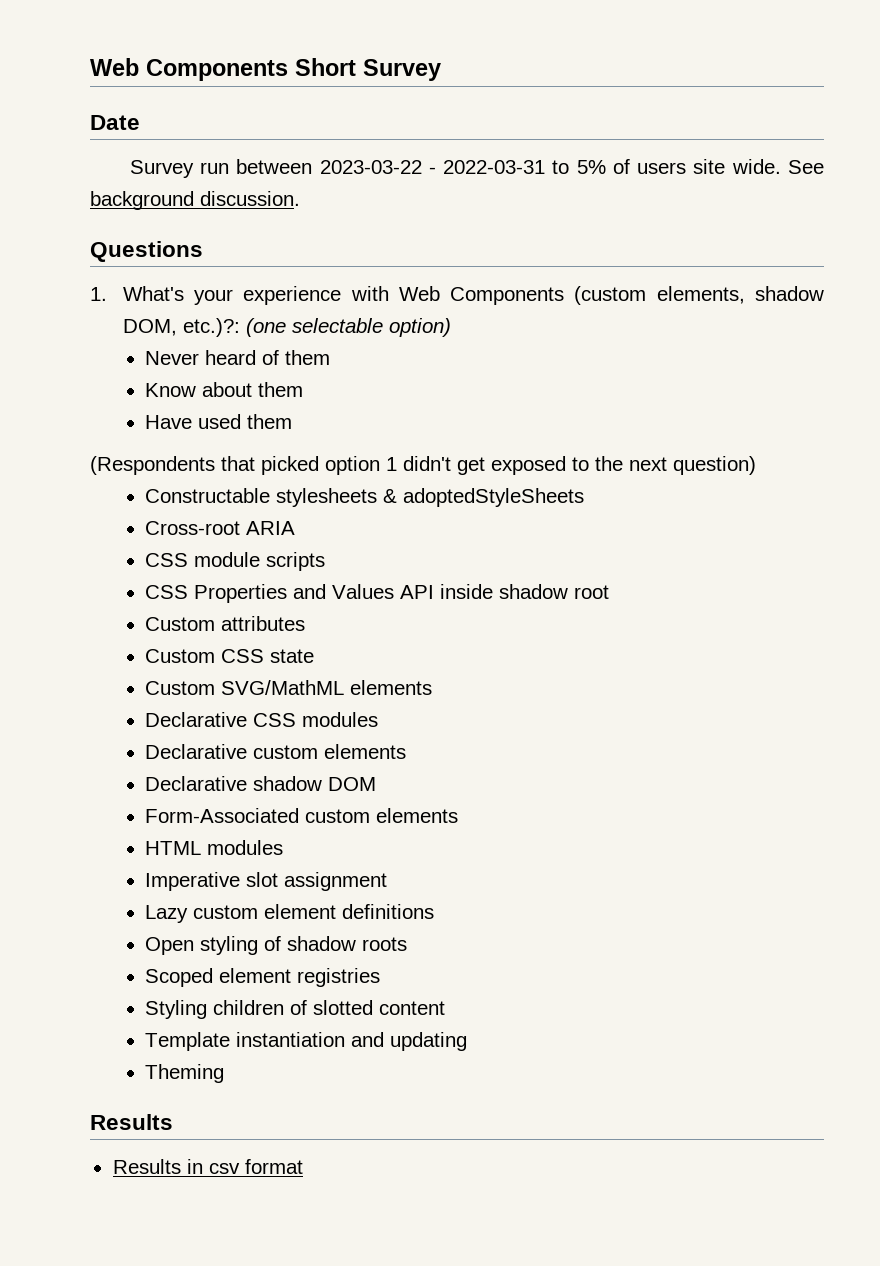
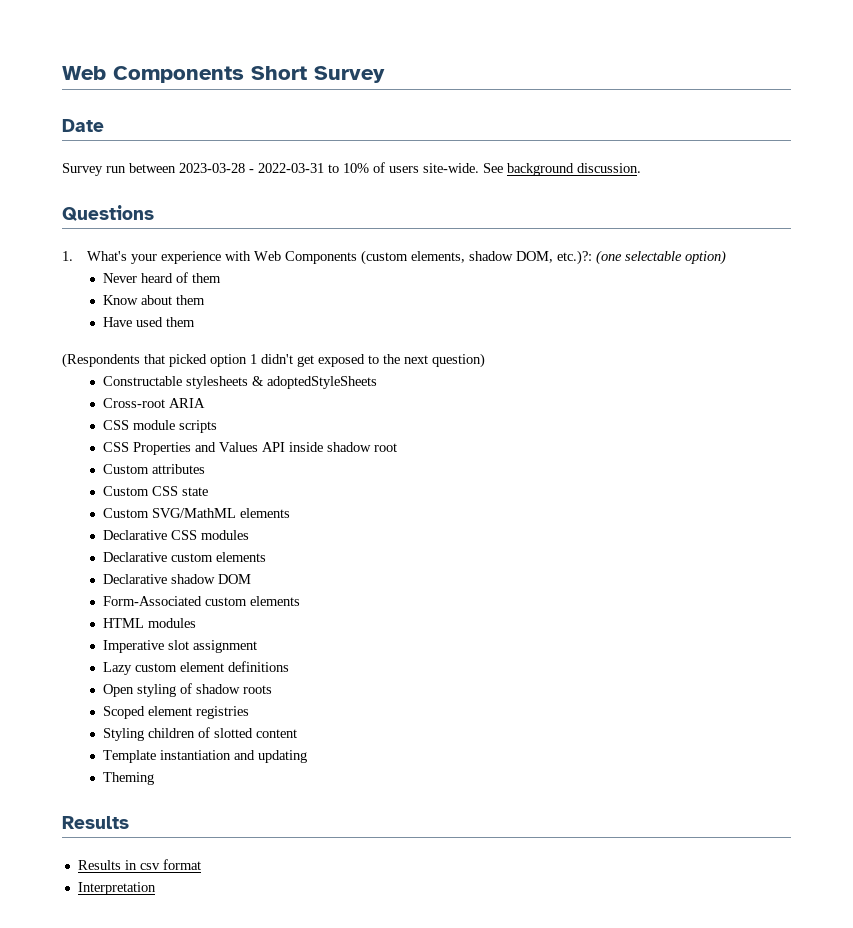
[319,160,422,174] 2023-03-22 -> [179,163,245,173] 2023-03-28
[576,160,606,174] 5% -> [343,163,369,173] 10%
[693,159,781,174] site wide. -> [423,163,479,173] site-wide.
(303, 1166) none -> [77,882,156,895] // Interpretation

